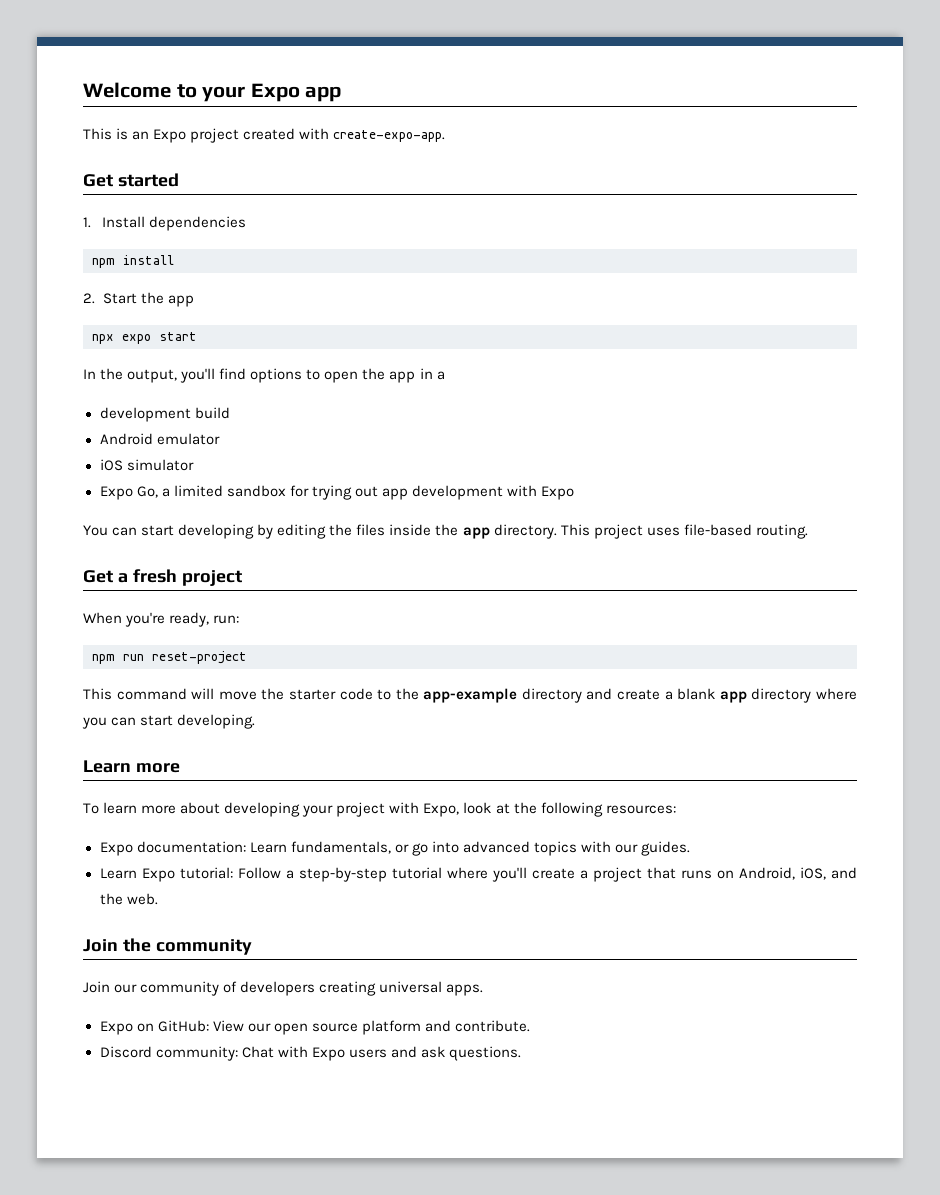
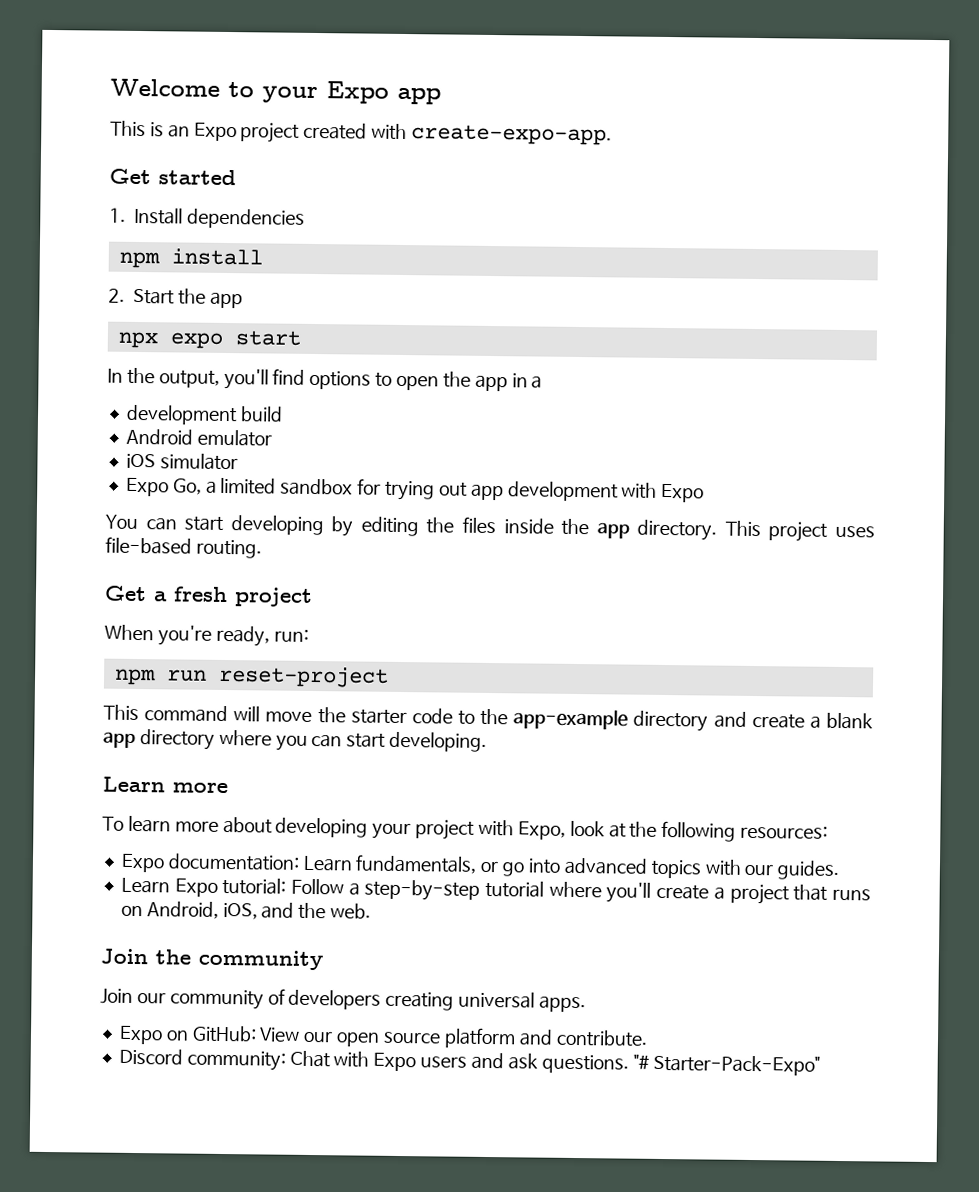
(521, 1053) none -> [632,1054,821,1076] "# Starter-Pack-Expo"

